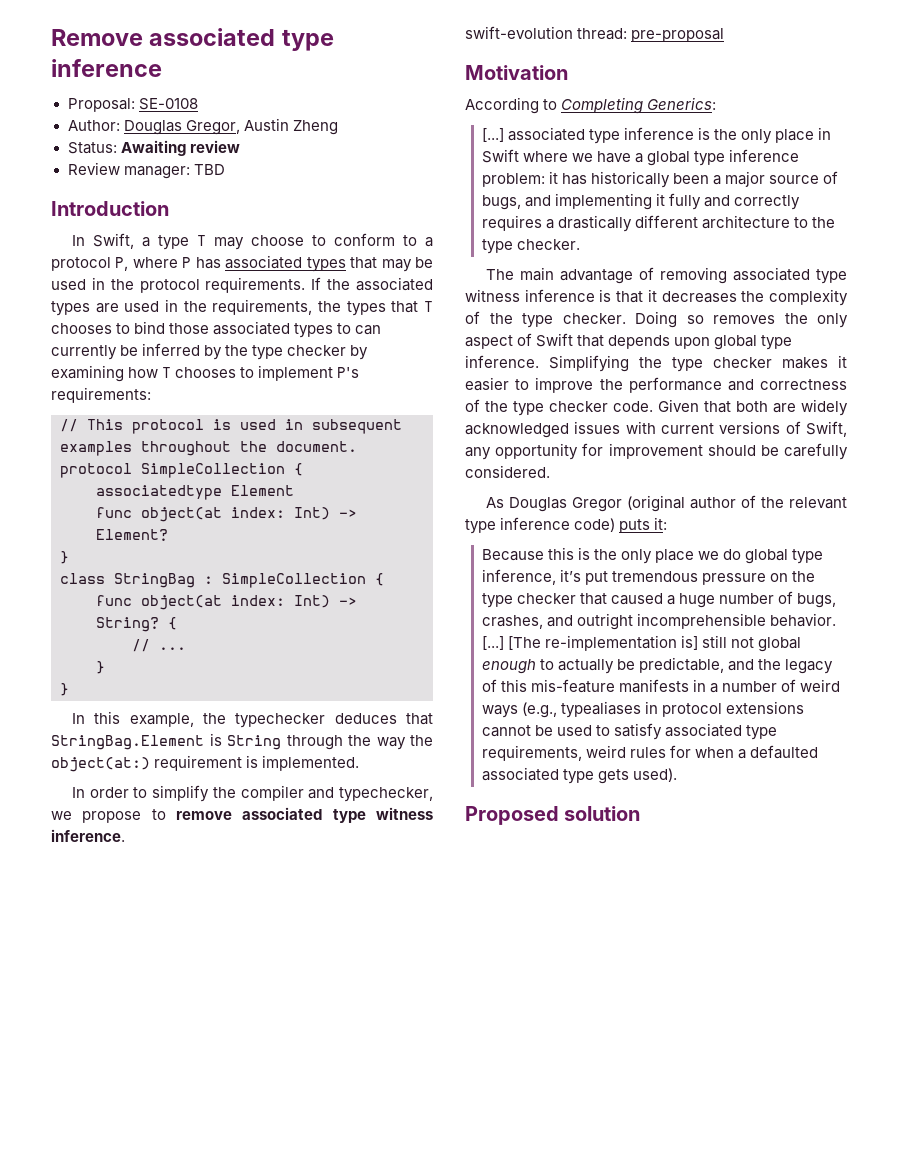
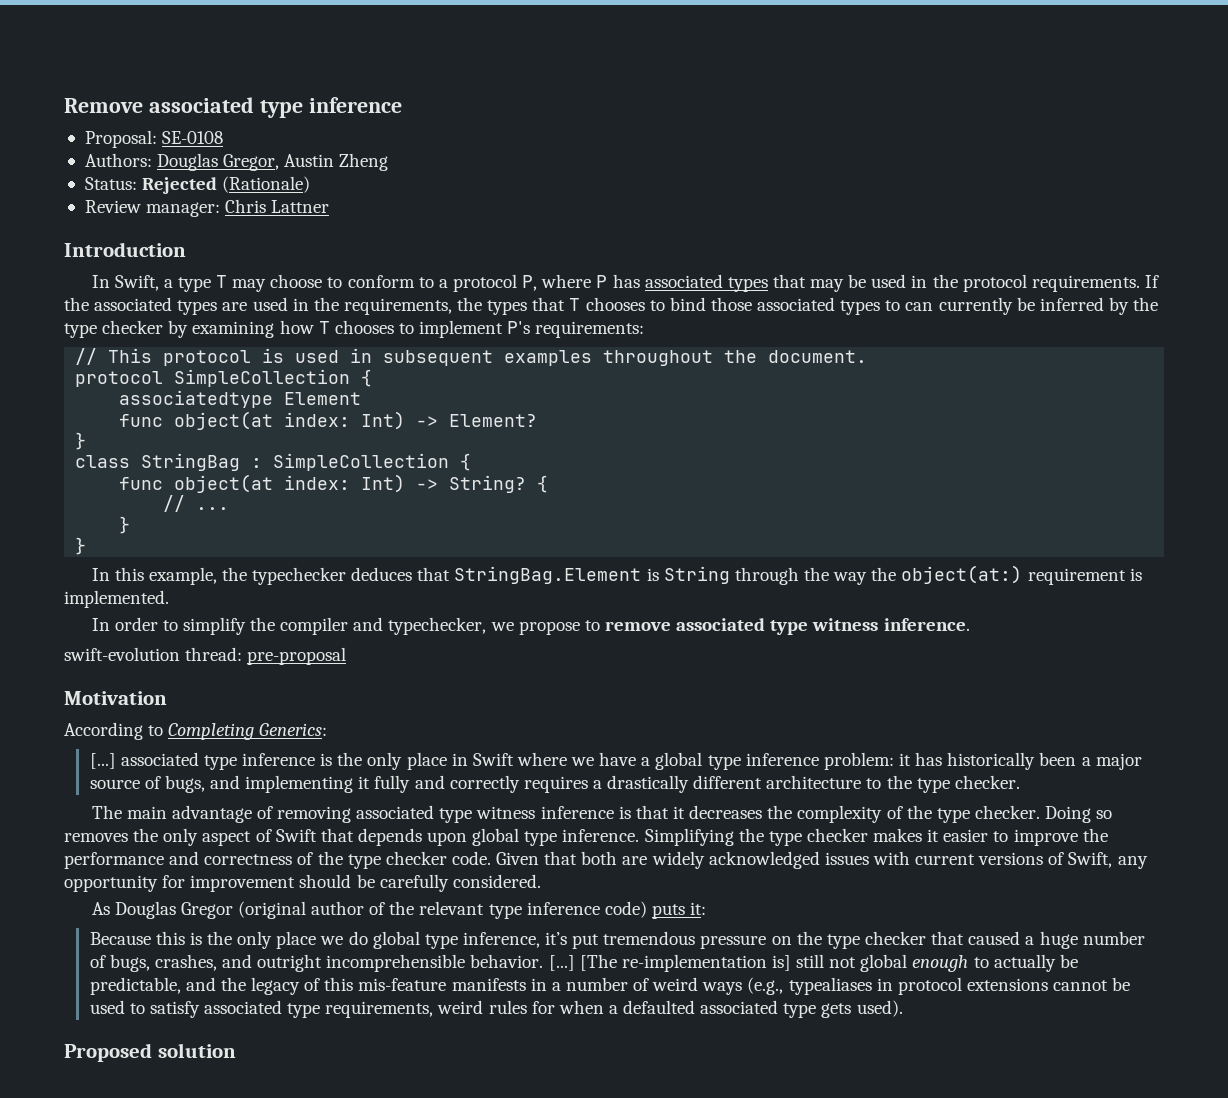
[67,120,120,131] Author: -> [84,153,152,167] Authors:
[120,140,240,156] Awaiting review -> [142,176,311,194] Rejected (Rationale)
[193,164,225,175] TBD -> [225,199,330,213] Chris Lattner

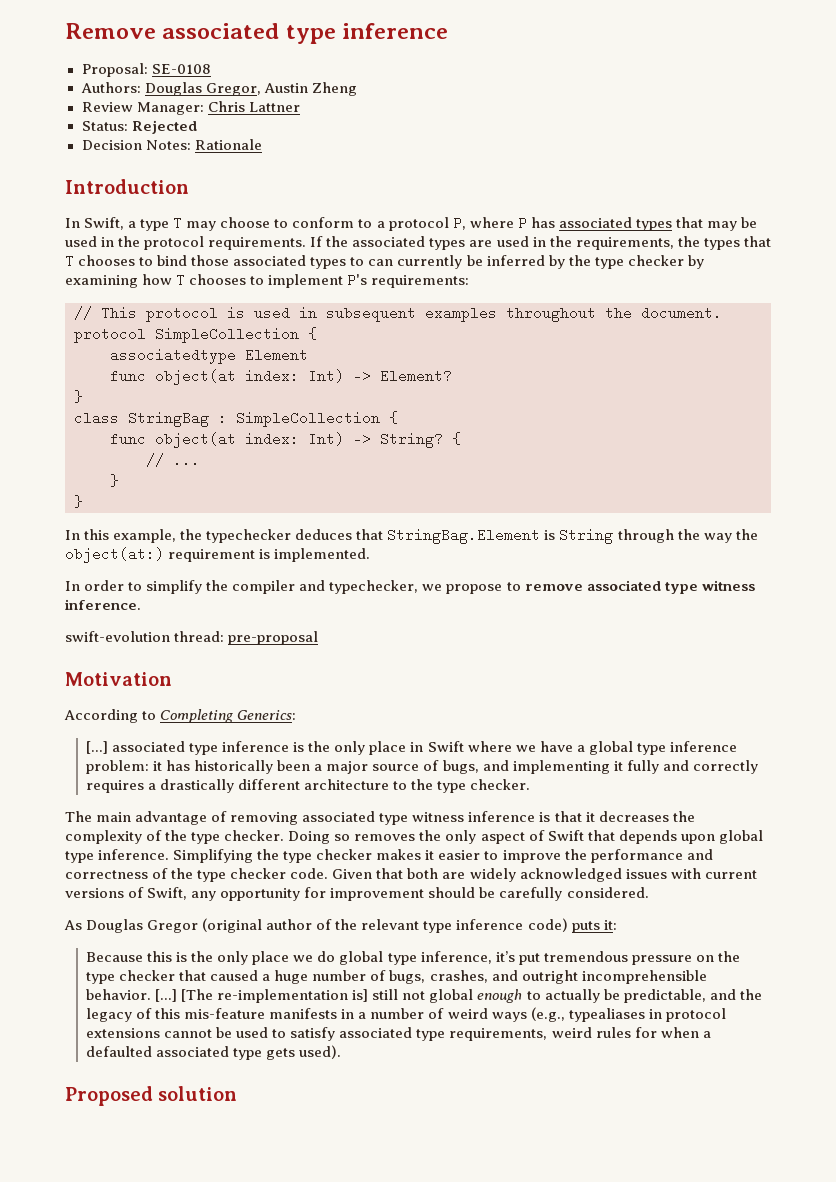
[84,176,311,194] [84,199,330,217] Status: Rejected (Rationale) // Review manager: Chris Lattner -> [81,101,300,115] [81,120,197,134] [81,139,262,150] Review Manager: Chris Lattner // Status: Rejected // Decision Notes: Rationale

